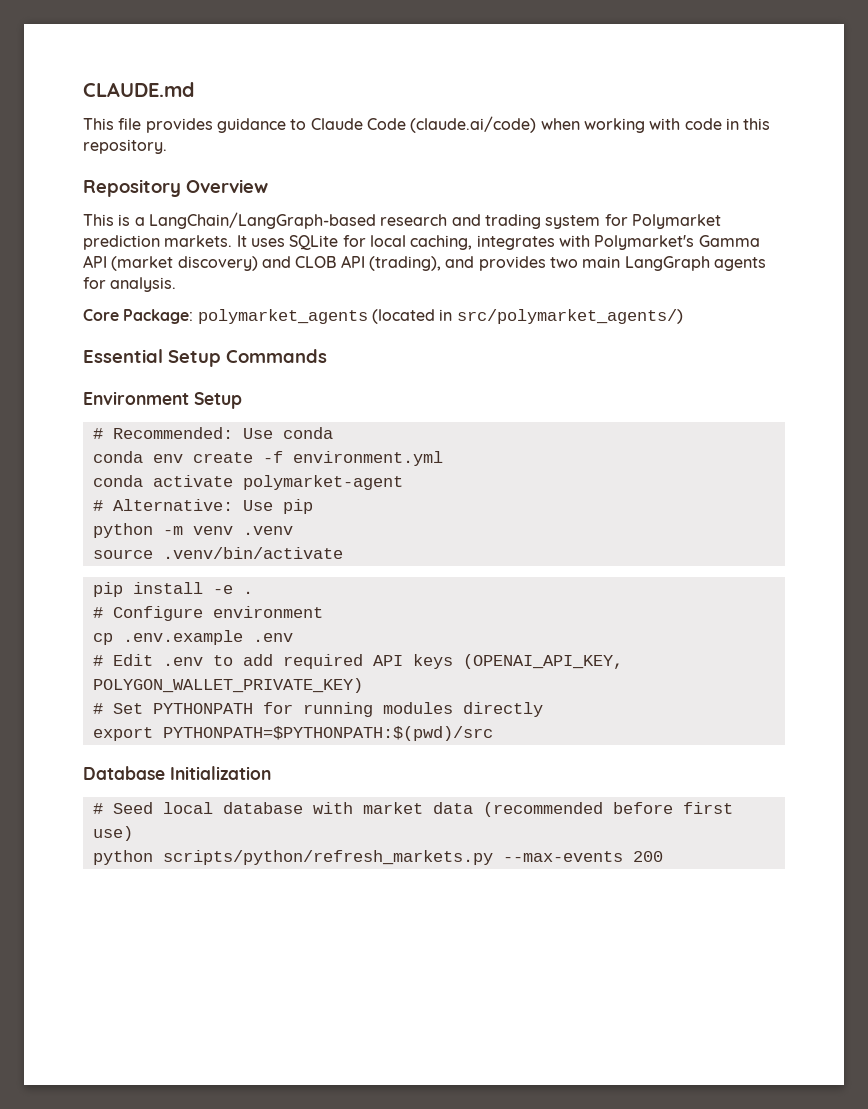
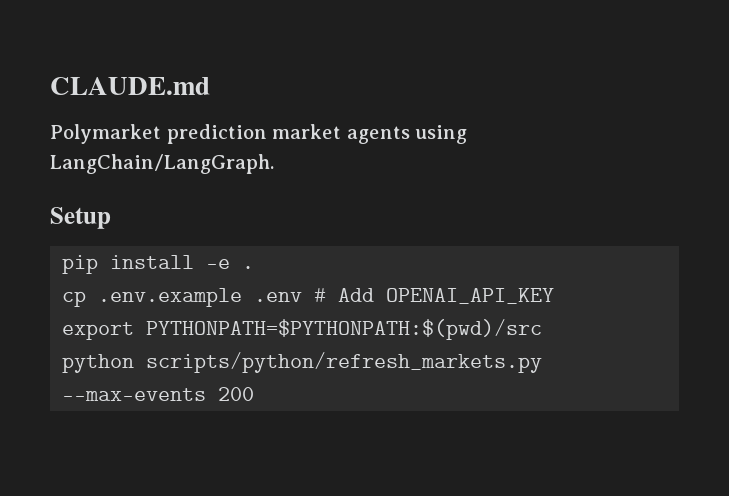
[83,116,771,133] [83,139,167,154] [83,179,268,197] [83,212,721,229] [83,235,760,250] [83,255,766,271] [83,277,177,292] [83,309,683,324] [83,349,327,367] [83,391,242,409] [92,427,333,439] [92,451,443,466] [92,475,403,490] [92,499,313,514] [92,523,293,538] [92,547,343,559] This file provides guidance to Claude Code (claude.ai/code) when working with code in this repository. // Repository Overview // This is a LangChain/LangGraph-based research and trading system for Polymarket prediction markets. It uses SQLite for local caching, integrates with Polymarket's Gamma API (market discovery) and CLOB API (trading), and provides two main LangGraph agents for analysis. // Core Package: polymarket_agents (located in src/polymarket_agents/) // Essential Setup Commands // Environment Setup // # Recommended: Use conda // conda env create -f environment.yml // conda activate polymarket-agent // # Alternative: Use pip // python -m venv .venv // source .venv/bin/activate -> [50,124,468,144] [50,154,274,174] [50,207,111,229] Polymarket prediction market agents using LangChain/LangGraph. // Setup
[92,606,323,621] // # Configure environment -> (255, 267) none
[92,654,623,669] [92,678,363,693] [92,702,543,717] [92,726,493,741] [83,766,271,780] [92,802,733,817] [92,826,133,841] // # Edit .env to add required API keys (OPENAI_API_KEY, POLYGON_WALLET_PRIVATE_KEY) // # Set PYTHONPATH for running modules directly // export PYTHONPATH=$PYTHONPATH:$(pwd)/src // Database Initialization // # Seed local database with market data (recommended before first use) -> [314,288,555,304] [62,319,543,340] # Add OPENAI_API_KEY // export PYTHONPATH=$PYTHONPATH:$(pwd)/src

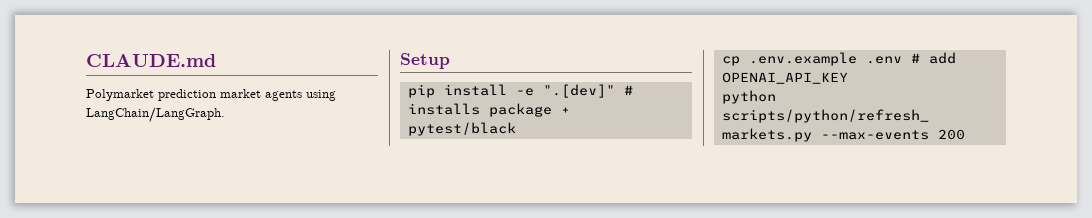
[242,266,255,269] . -> [542,84,633,98] [407,103,570,117] [407,122,516,136] ".[dev]" # installs package + pytest/black
[338,288,375,302] Add -> [928,52,956,64] add
[62,319,543,340] // export PYTHONPATH=$PYTHONPATH:$(pwd)/src -> (848, 78) none

